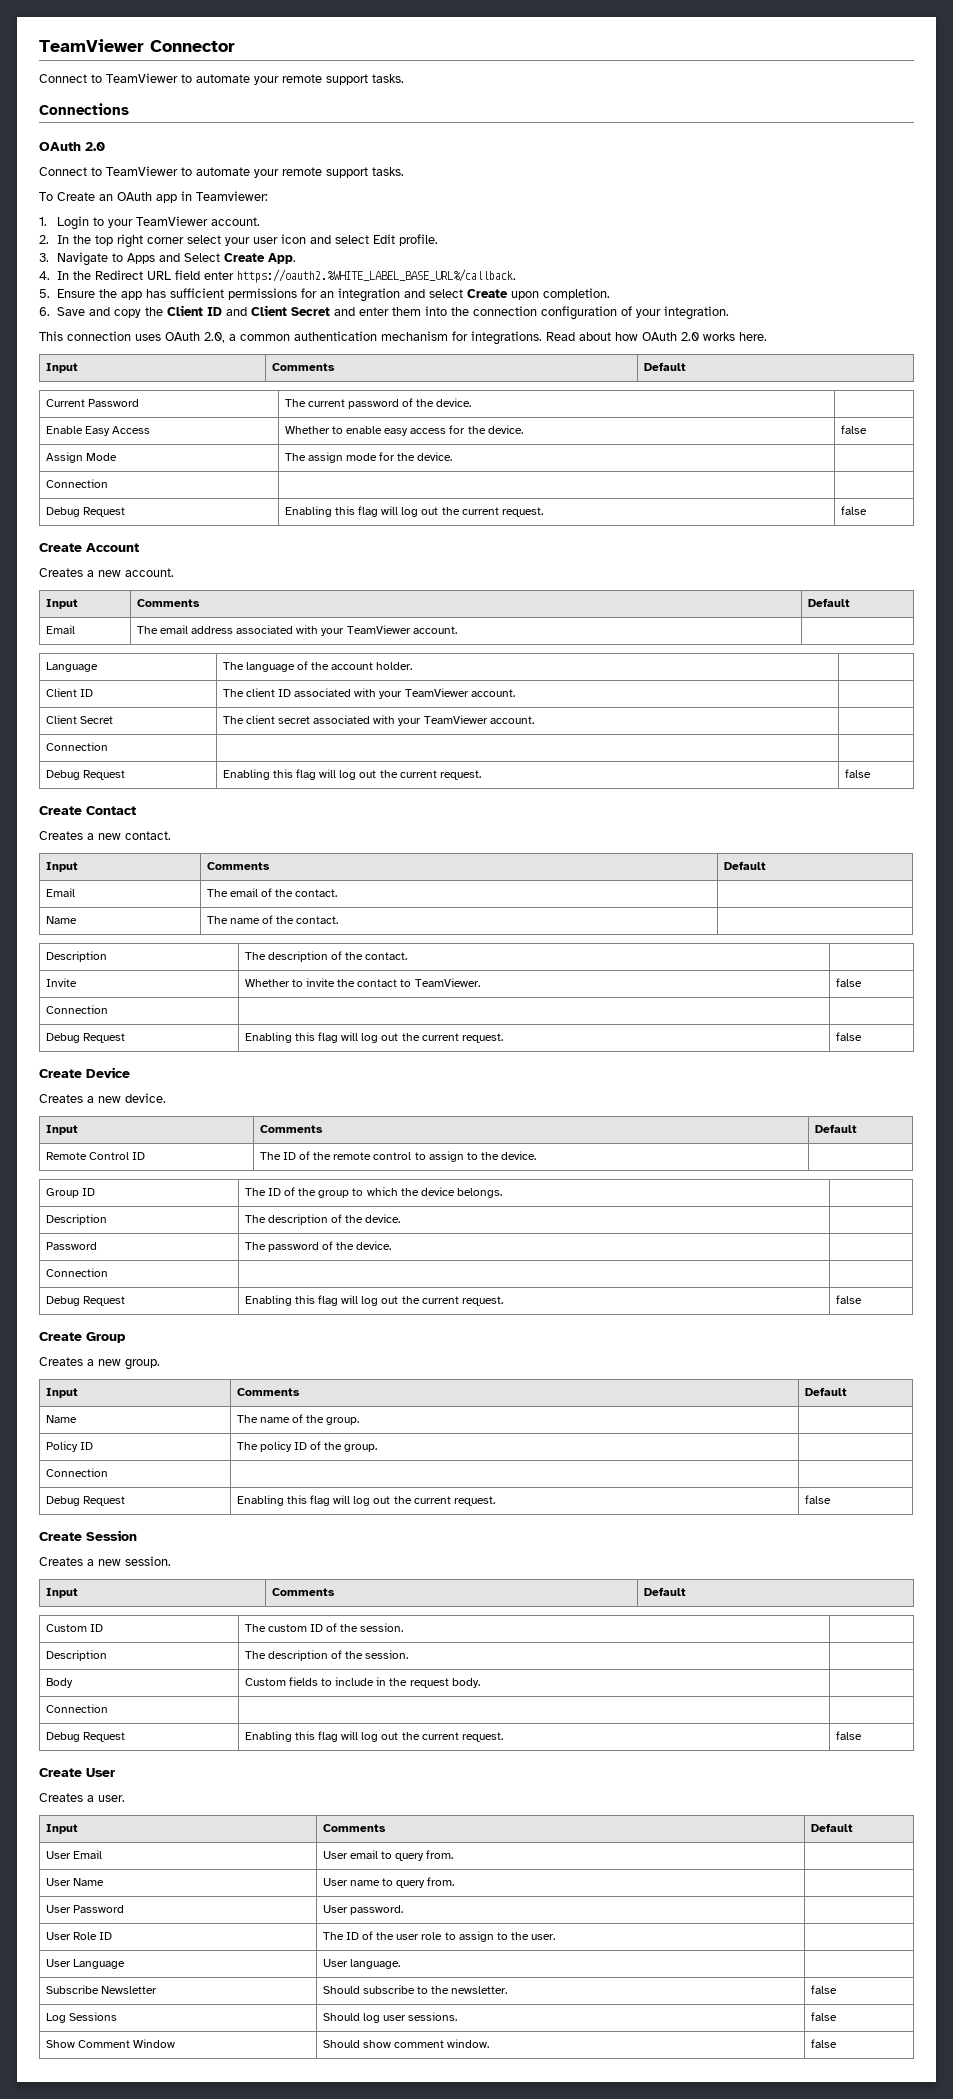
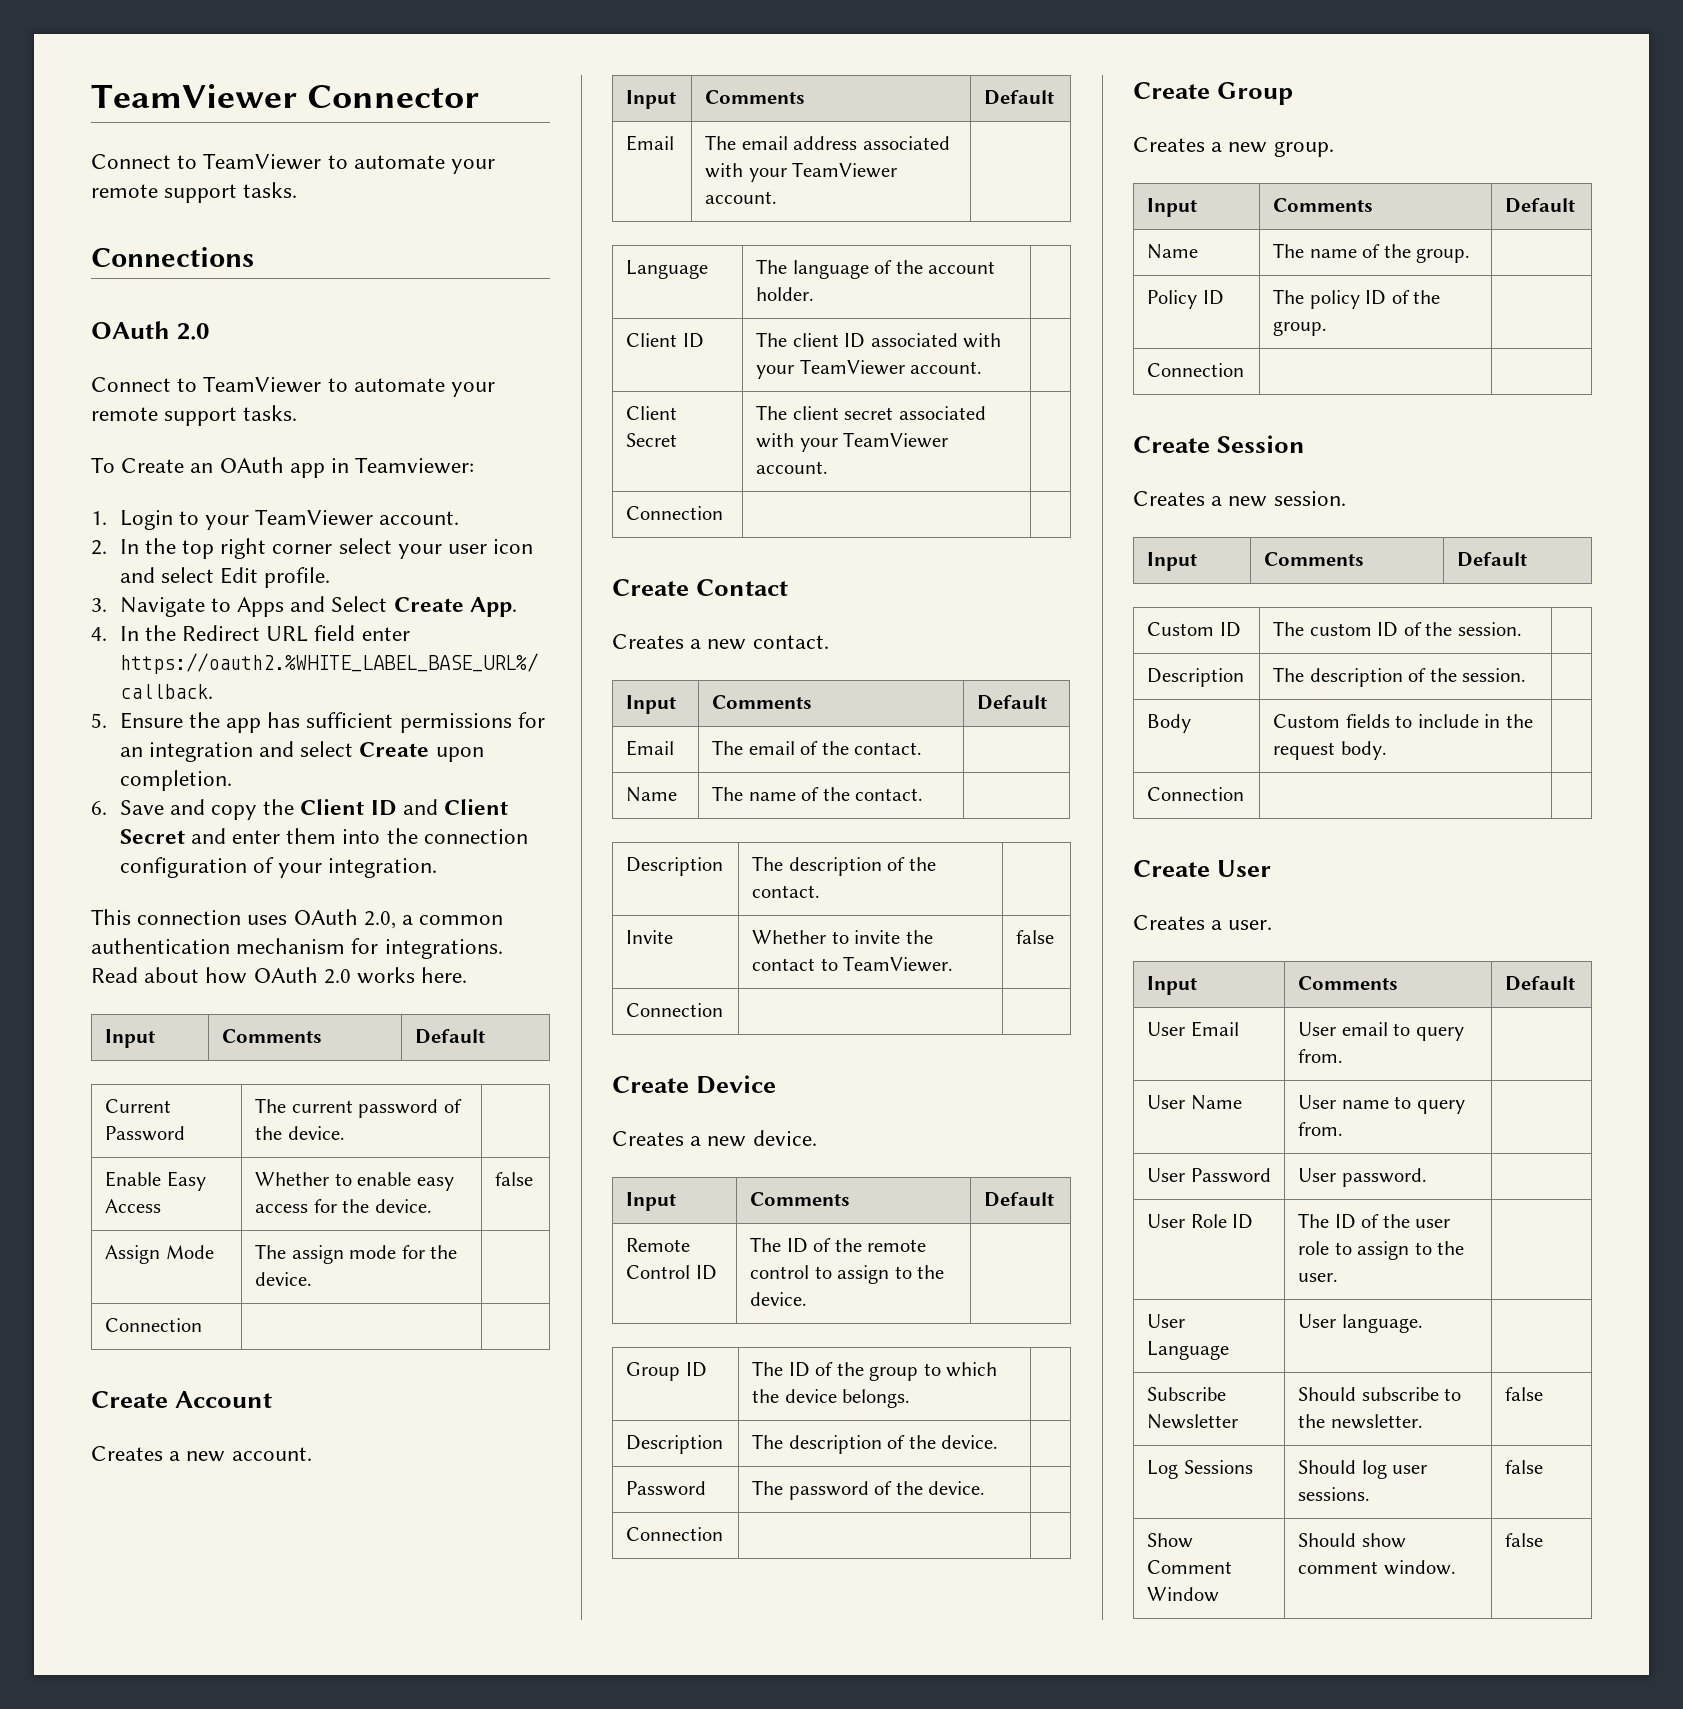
[45,507,125,517] [284,506,543,517] [840,506,867,515] // Debug Request | Enabling this flag will log out the current request. | false -> (203, 1325) none
[45,770,125,780] [222,769,481,780] [844,769,871,778] // Debug Request | Enabling this flag will log out the current request. | false -> (724, 513) none
[45,1033,125,1043] [244,1032,503,1043] [835,1032,862,1041] // Debug Request | Enabling this flag will log out the current request. | false -> (724, 1010) none
[45,1296,125,1306] [244,1295,503,1306] [835,1295,862,1304] // Debug Request | Enabling this flag will log out the current request. | false -> (724, 1534) none
[45,1496,125,1506] [236,1495,495,1506] [804,1495,831,1504] // Debug Request | Enabling this flag will log out the current request. | false -> (1245, 370) none
[45,1732,125,1742] [244,1731,503,1742] [835,1731,862,1740] // Debug Request | Enabling this flag will log out the current request. | false -> (1245, 794) none

